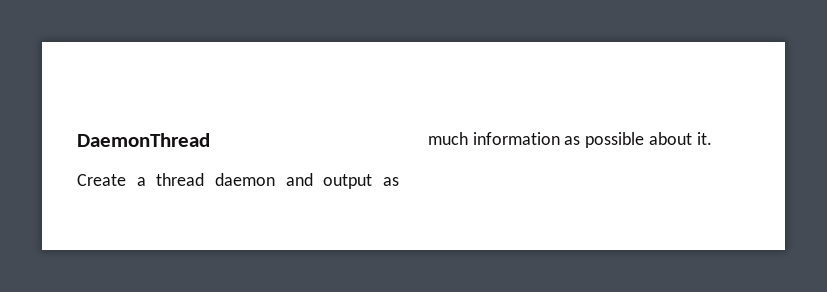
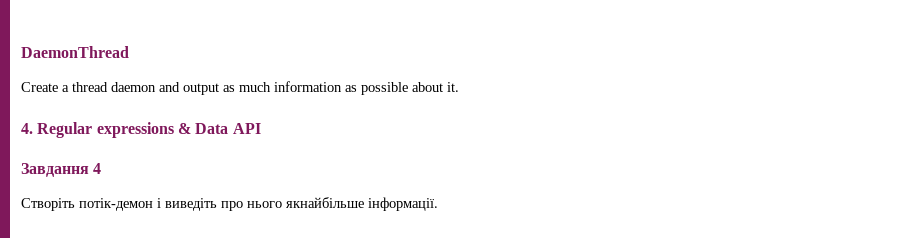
(712, 138) none -> [21,122,261,138] [21,163,102,177] [21,197,438,211] // 4. Regular expressions & Data API // Завдання 4 // Створіть потік-демон і виведіть про нього якнайбільше інформації.

